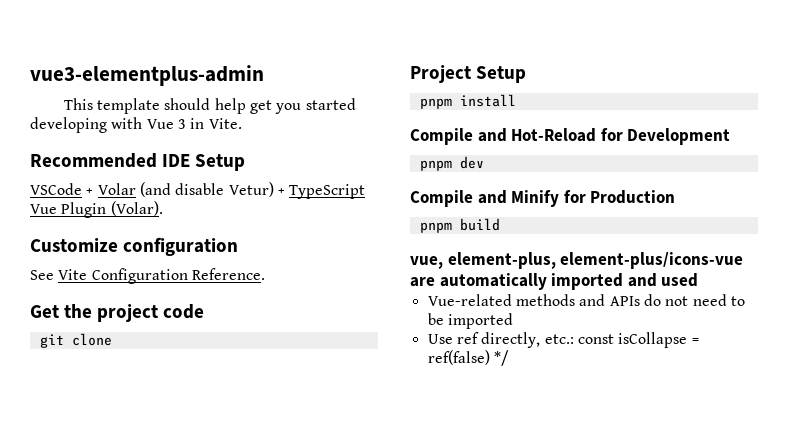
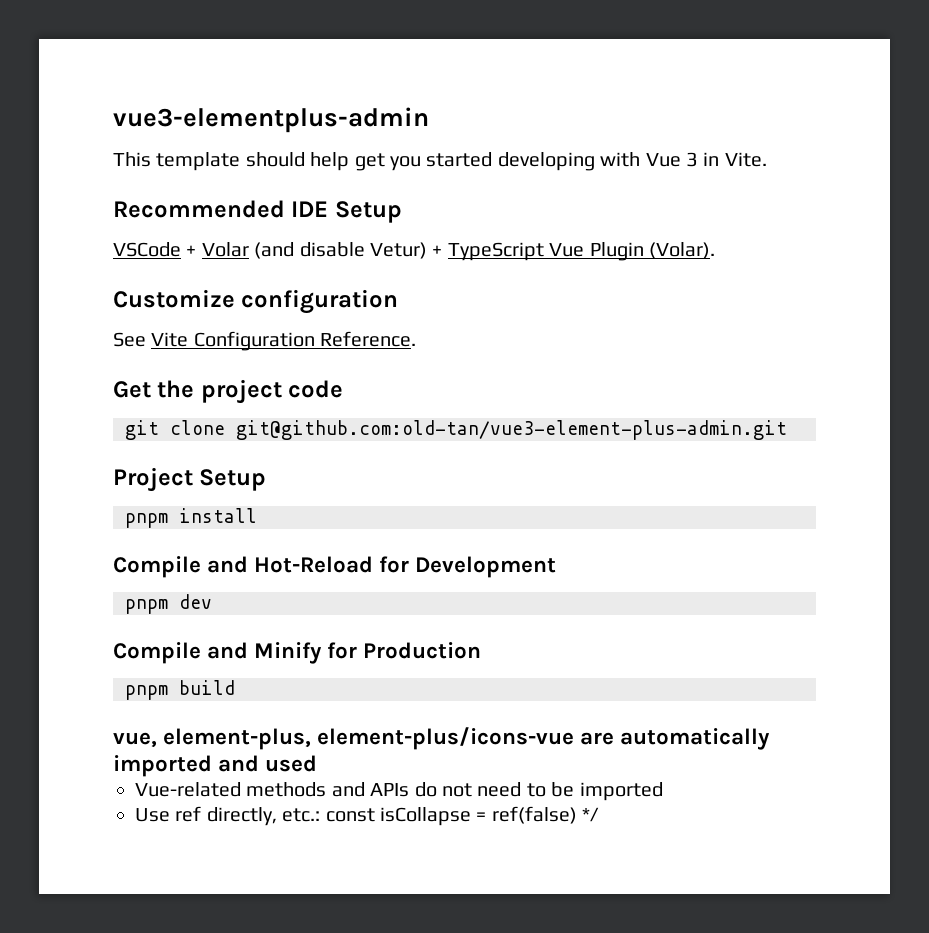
(112, 339) none -> [236,420,787,440] git@github.com:old-tan/vue3-element-plus-admin.git

